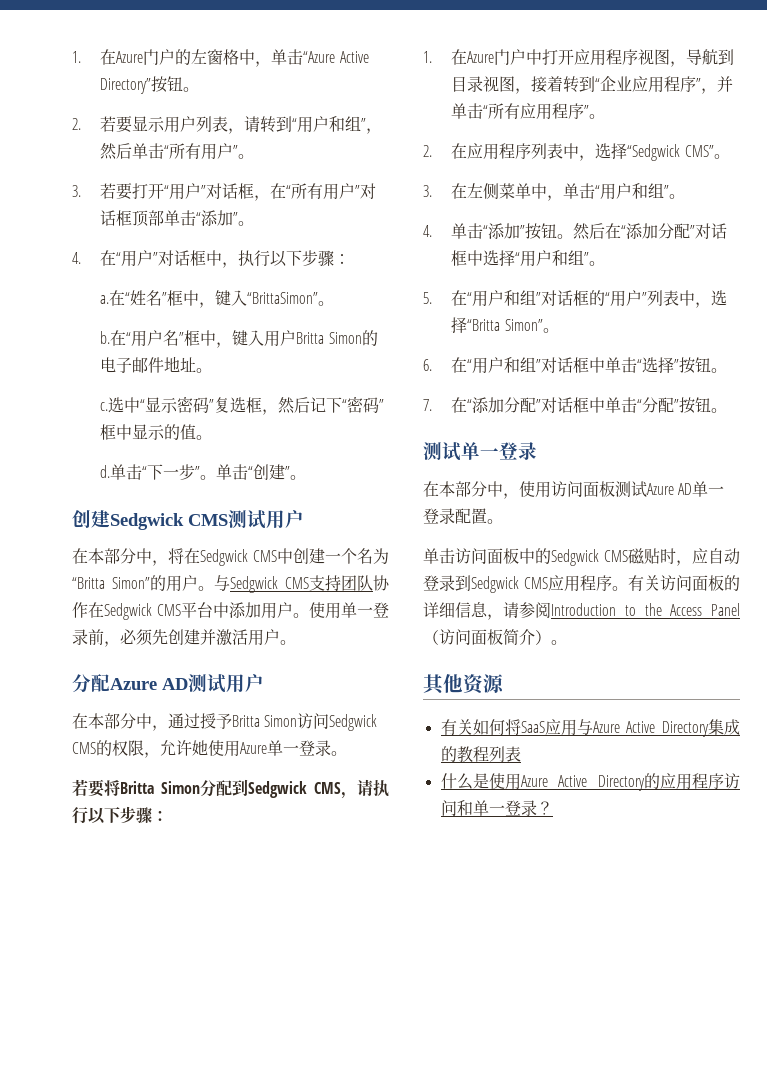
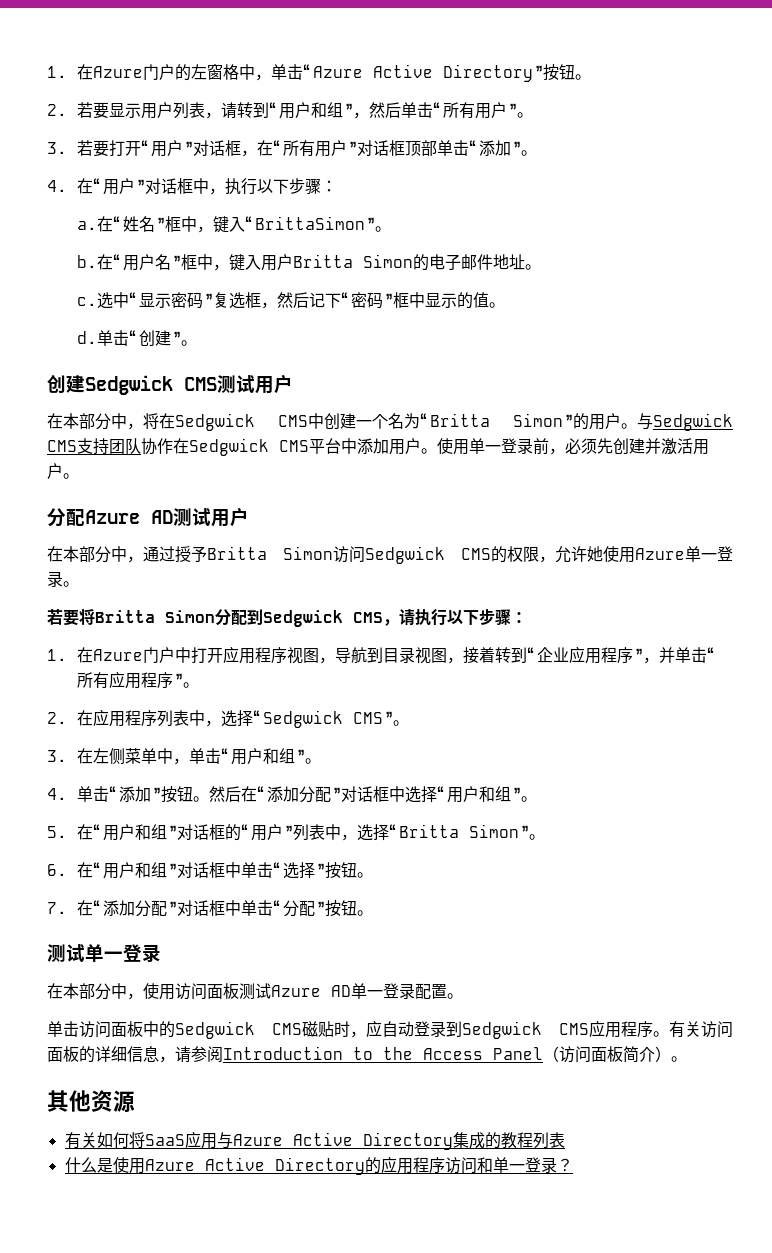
[147,464,254,480] 下一步”。单击“ -> (140, 337) none

